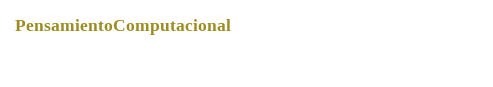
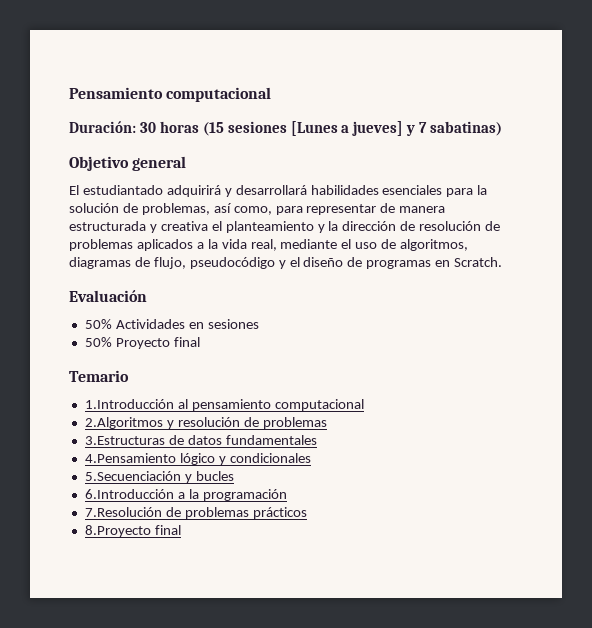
[15,19,231,35] PensamientoComputacional -> [69,87,272,102] [69,121,503,136] [69,156,187,171] [69,185,488,197] [69,203,446,215] [69,221,501,233] [69,239,469,251] [69,257,503,269] [69,290,147,302] [84,319,259,329] [84,337,200,349] [69,370,129,382] [84,399,364,411] [84,417,327,429] [84,435,317,445] [84,453,311,465] [84,471,234,483] [84,489,287,501] [84,507,307,519] [84,525,181,537] Pensamiento computacional // Duración: 30 horas (15 sesiones [Lunes a jueves] y 7 sabatinas) // Objetivo general // El estudiantado adquirirá y desarrollará habilidades esenciales para la solución de problemas, así como, para representar de manera estructurada y creativa el planteamiento y la dirección de resolución de problemas aplicados a la vida real, mediante el uso de algoritmos, diagramas de flujo, pseudocódigo y el diseño de programas en Scratch. // Evaluación // 50% Actividades en sesiones // 50% Proyecto final // Temario // 1.Introducción al pensamiento computacional // 2.Algoritmos y resolución de problemas // 3.Estructuras de datos fundamentales // 4.Pensamiento lógico y condicionales // 5.Secuenciación y bucles // 6.Introducción a la programación // 7.Resolución de problemas prácticos // 8.Proyecto final

